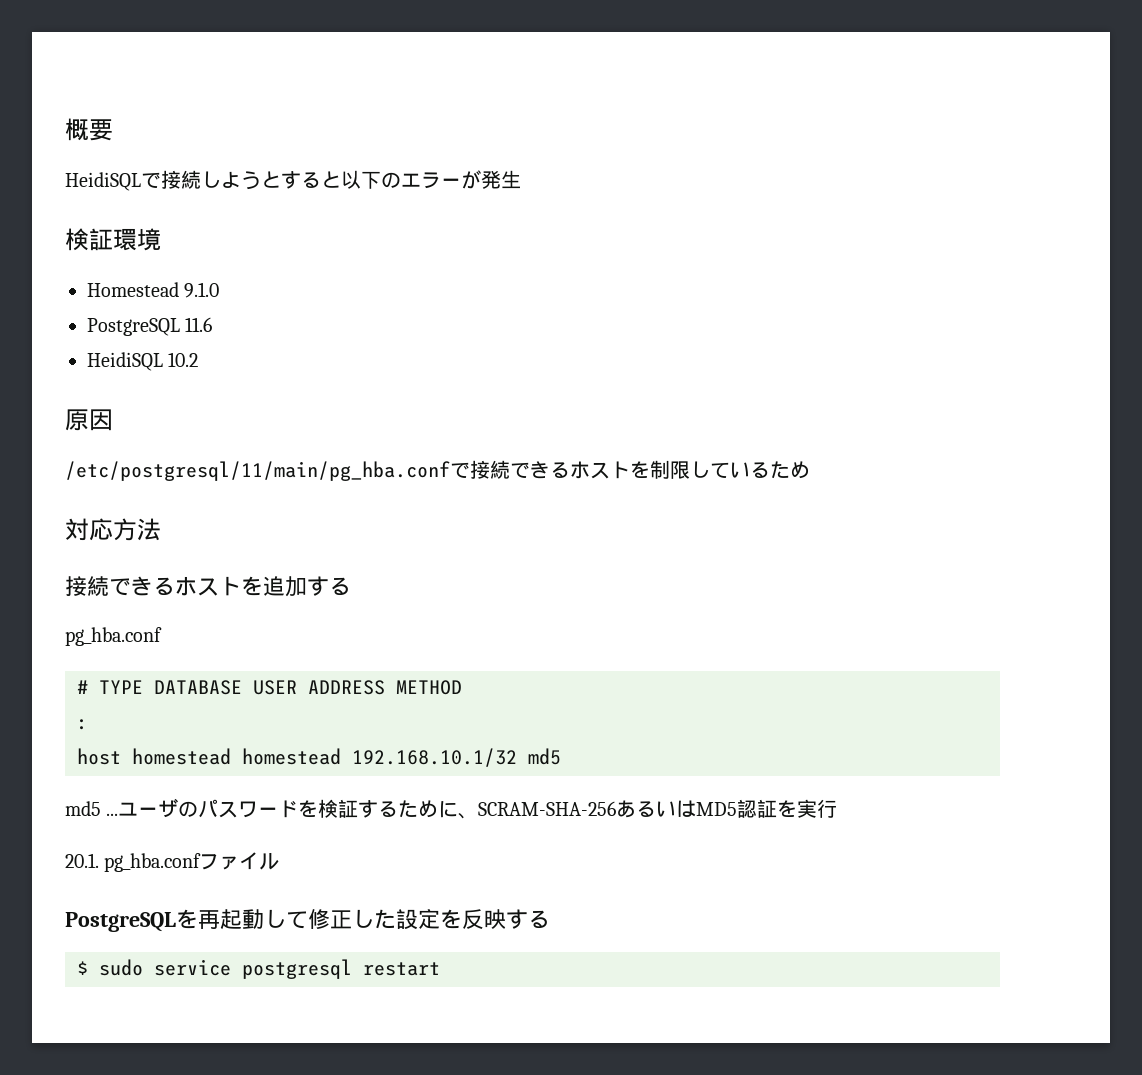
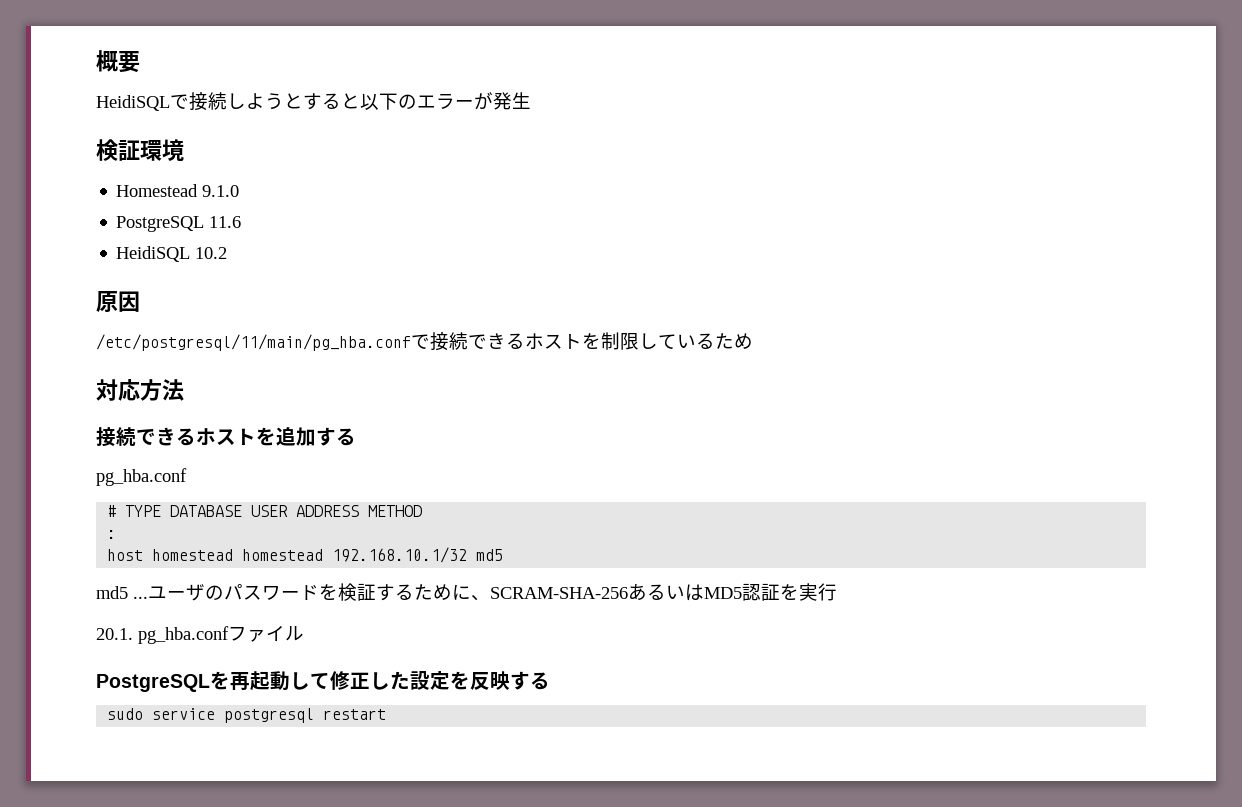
[77,961,88,975] $ -> (550, 681) none

